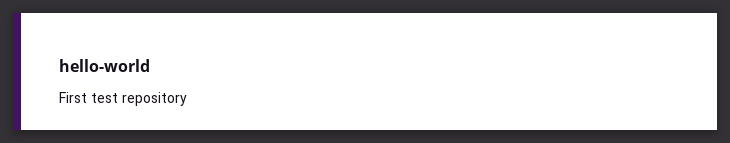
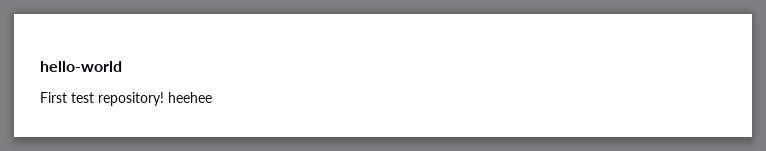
[122,92,187,106] repository -> [98,92,212,106] repository! heehee

